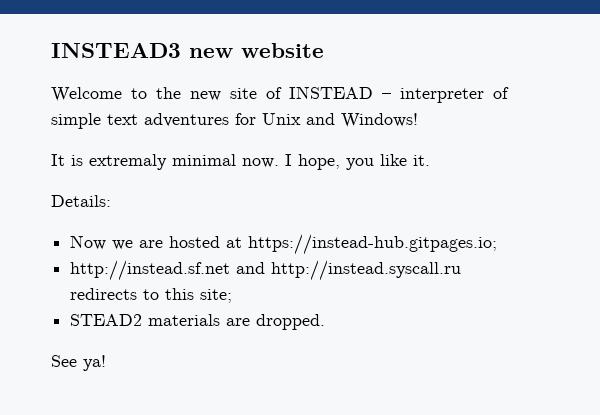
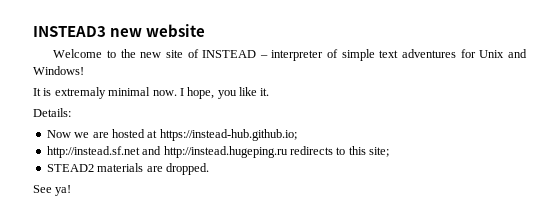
[248,234,498,255] https://instead-hub.gitpages.io; -> [159,129,297,141] https://instead-hub.github.io;
[271,260,462,281] http://instead.syscall.ru -> [163,146,288,158] http://instead.hugeping.ru

